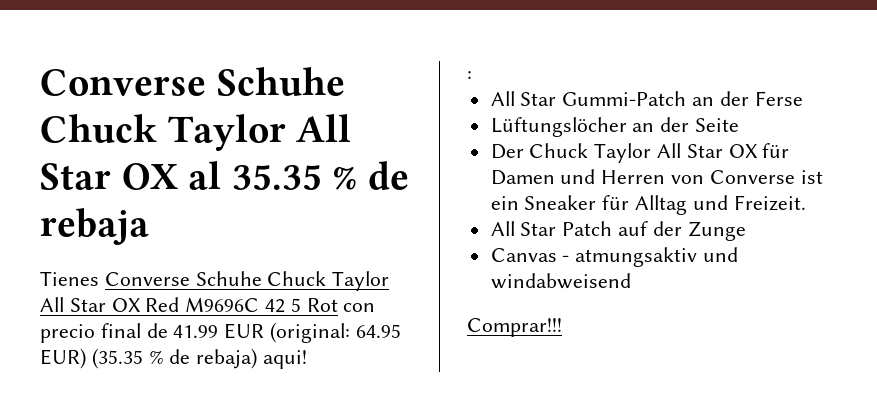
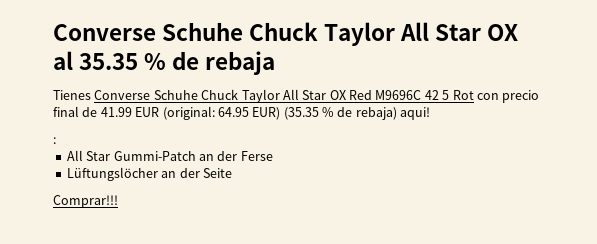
[490,143,790,163] [490,169,823,185] [490,195,806,215] [490,221,746,241] [490,247,739,267] [490,273,631,289] // Der Chuck Taylor All Star OX für Damen und Herren von Converse ist ein Sneaker für Alltag und Freizeit. // All Star Patch auf der Zunge // Canvas - atmungsaktiv und windabweisend -> (232, 173) none

